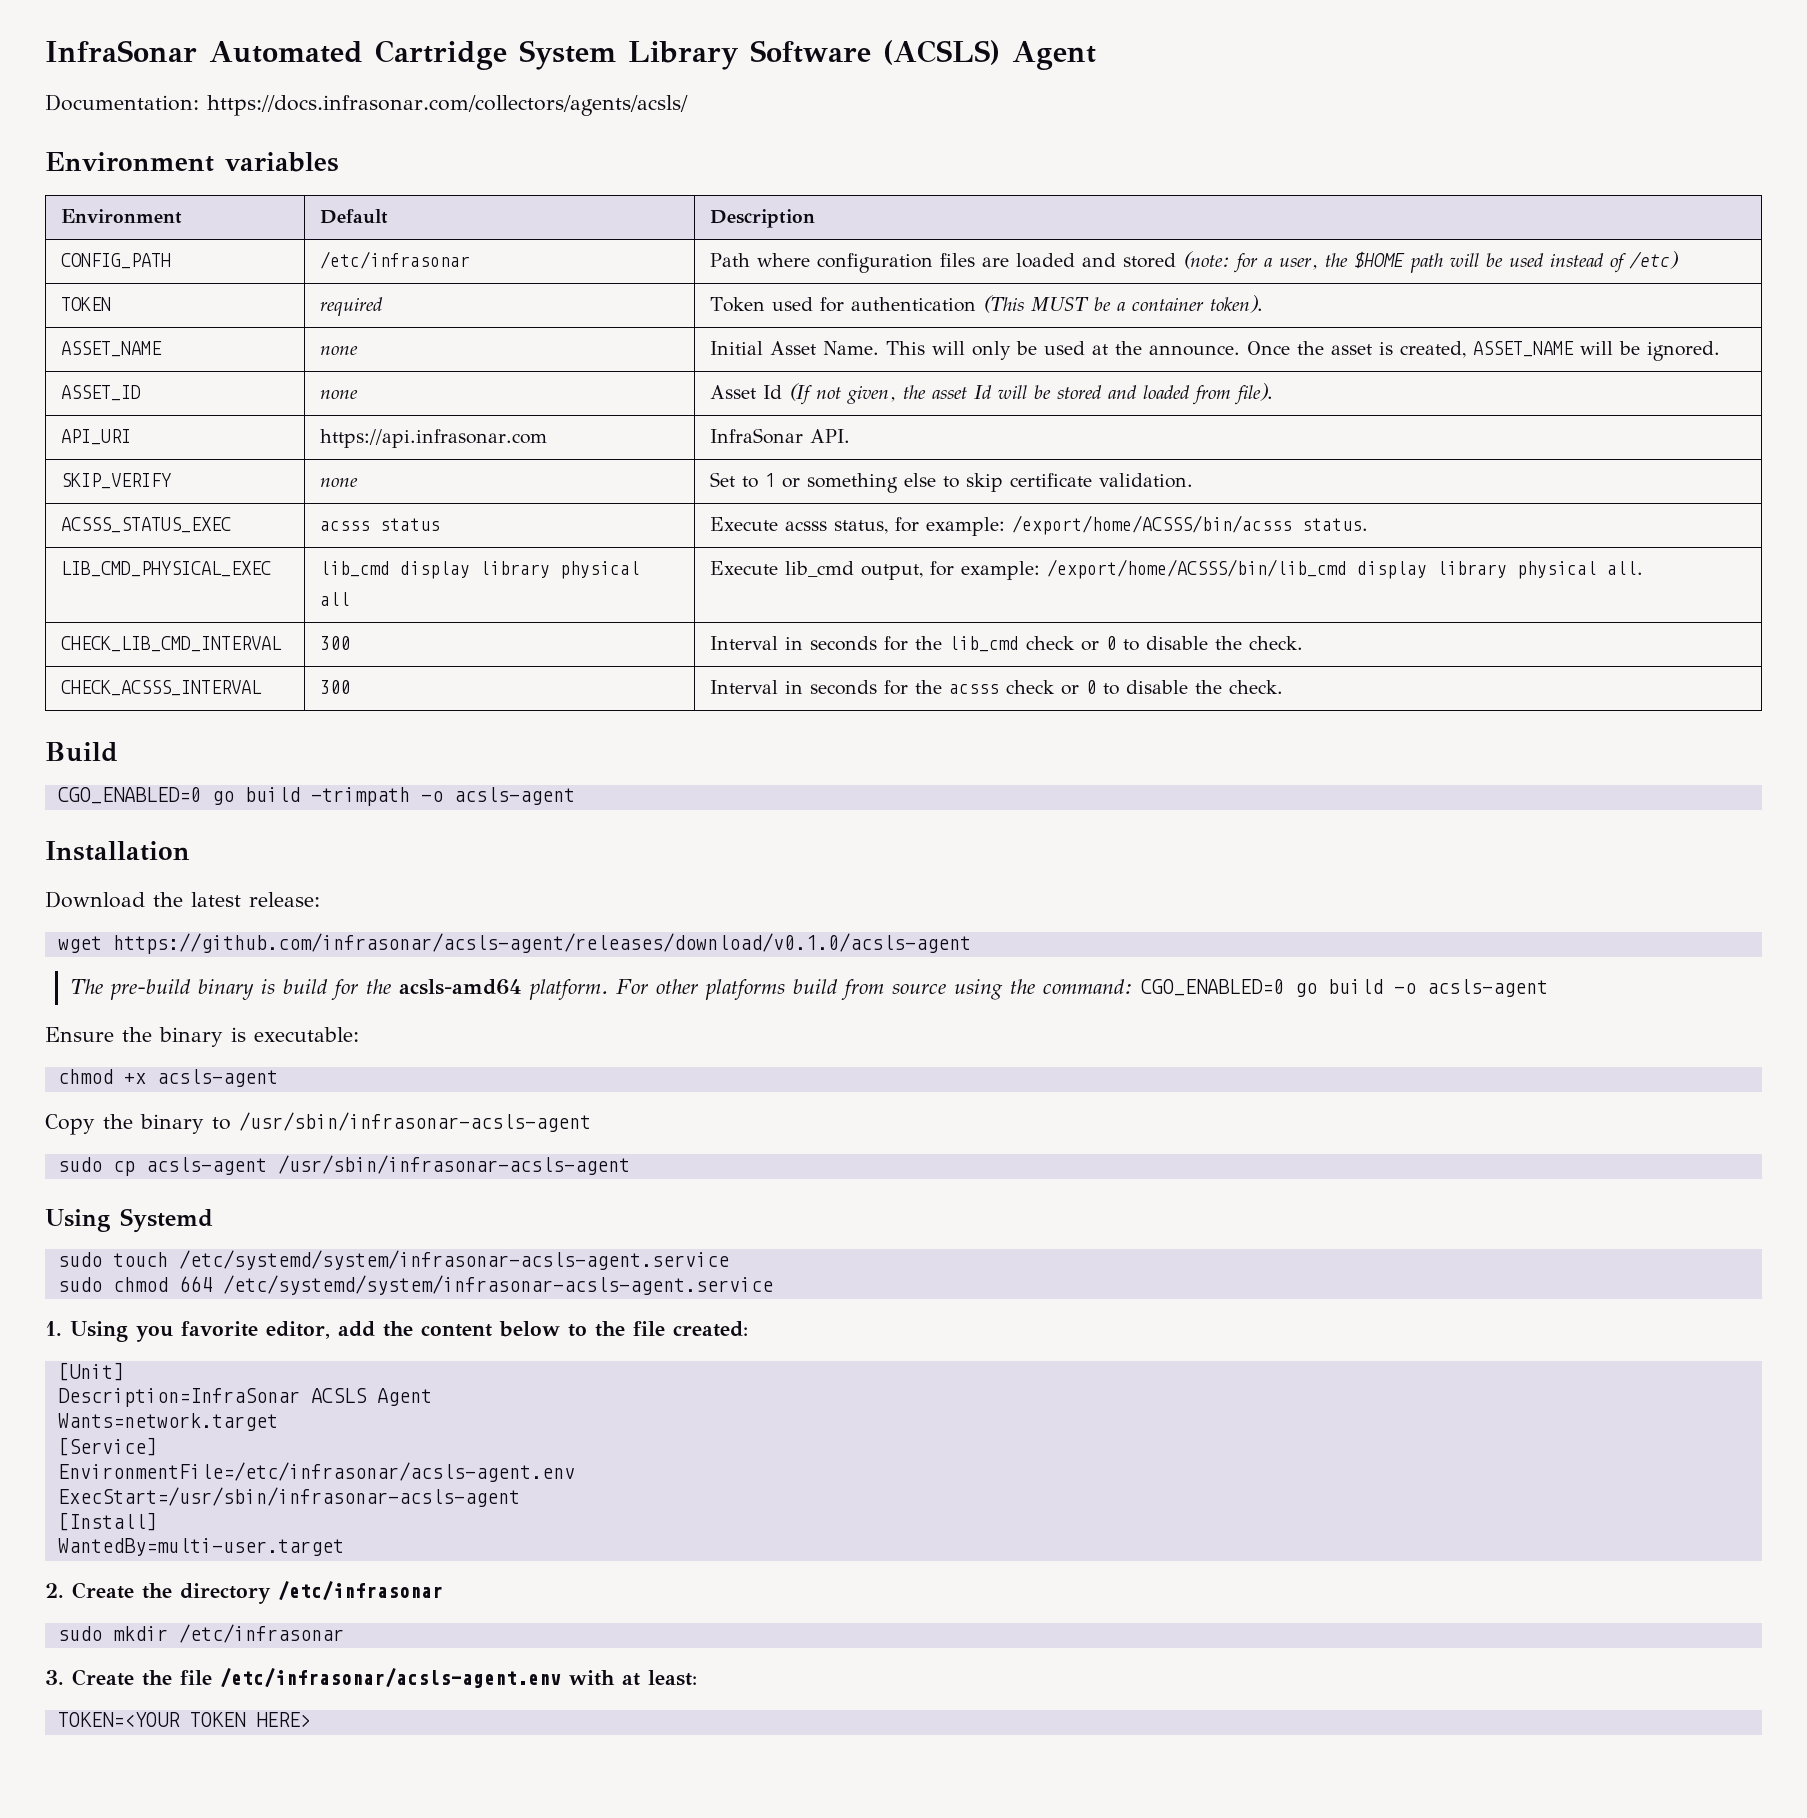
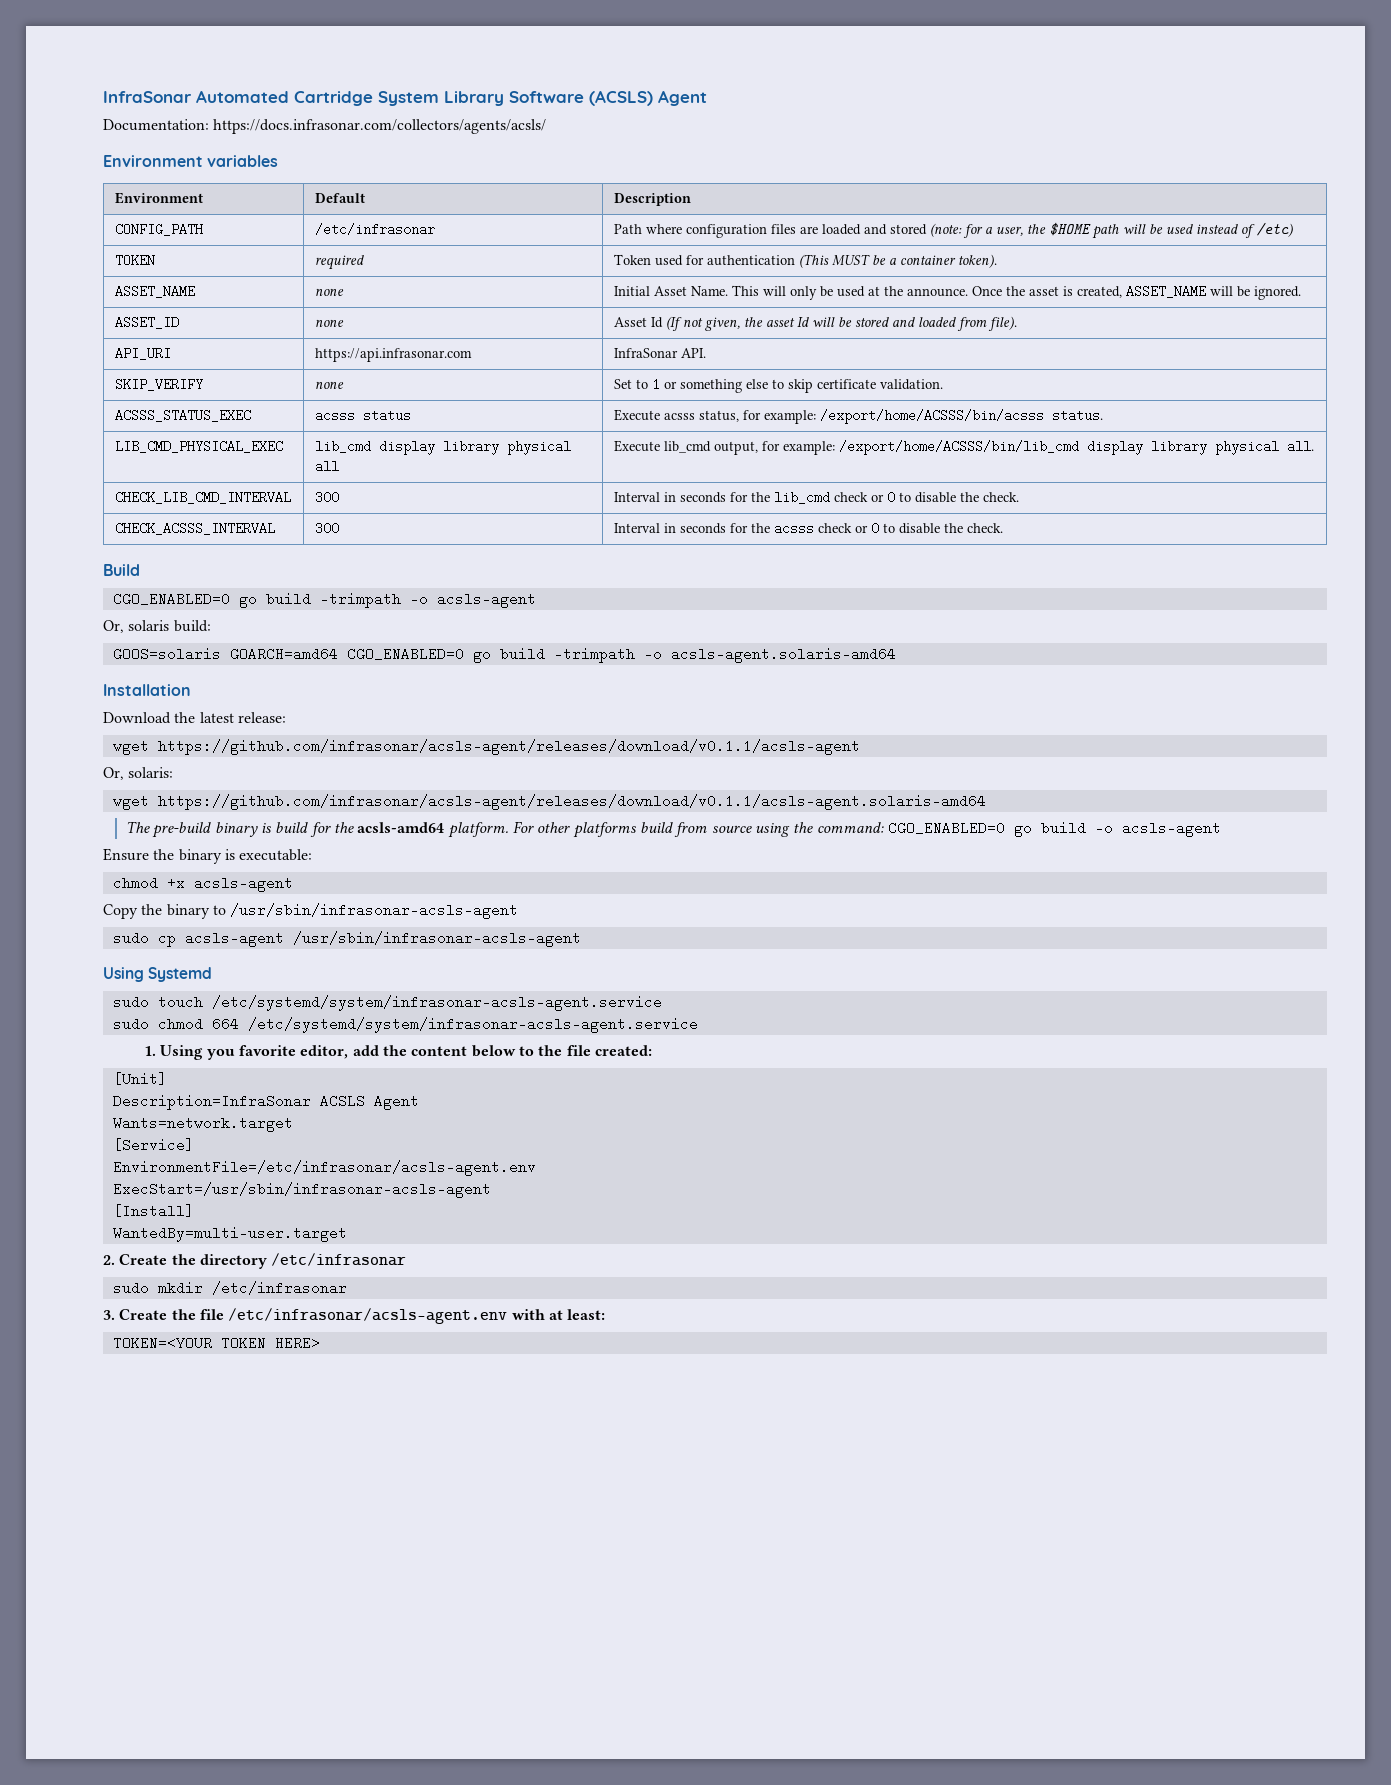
(575, 796) none -> [103,620,211,633] [112,647,896,663] // Or, solaris build: // GOOS=solaris GOARCH=amd64 CGO_ENABLED=0 go build -trimpath -o acsls-agent.solaris-amd64
[112,933,971,954] https://github.com/infrasonar/acsls-agent/releases/download/v0.1.0/acsls-agent -> [157,739,860,755] [103,767,174,780] [112,794,986,810] https://github.com/infrasonar/acsls-agent/releases/download/v0.1.1/acsls-agent // Or, solaris: // wget https://github.com/infrasonar/acsls-agent/releases/download/v0.1.1/acsls-agent.solaris-amd64

